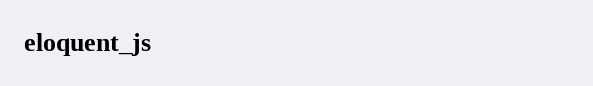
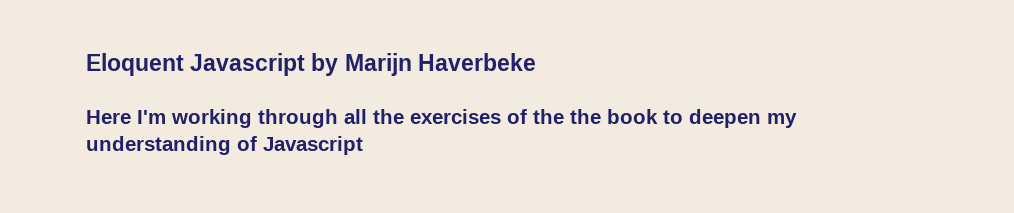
[24,33,151,56] eloquent_js -> [86,53,536,76] [86,109,797,128] [86,136,363,155] Eloquent Javascript by Marijn Haverbeke // Here I'm working through all the exercises of the the book to deepen my understanding of Javascript

